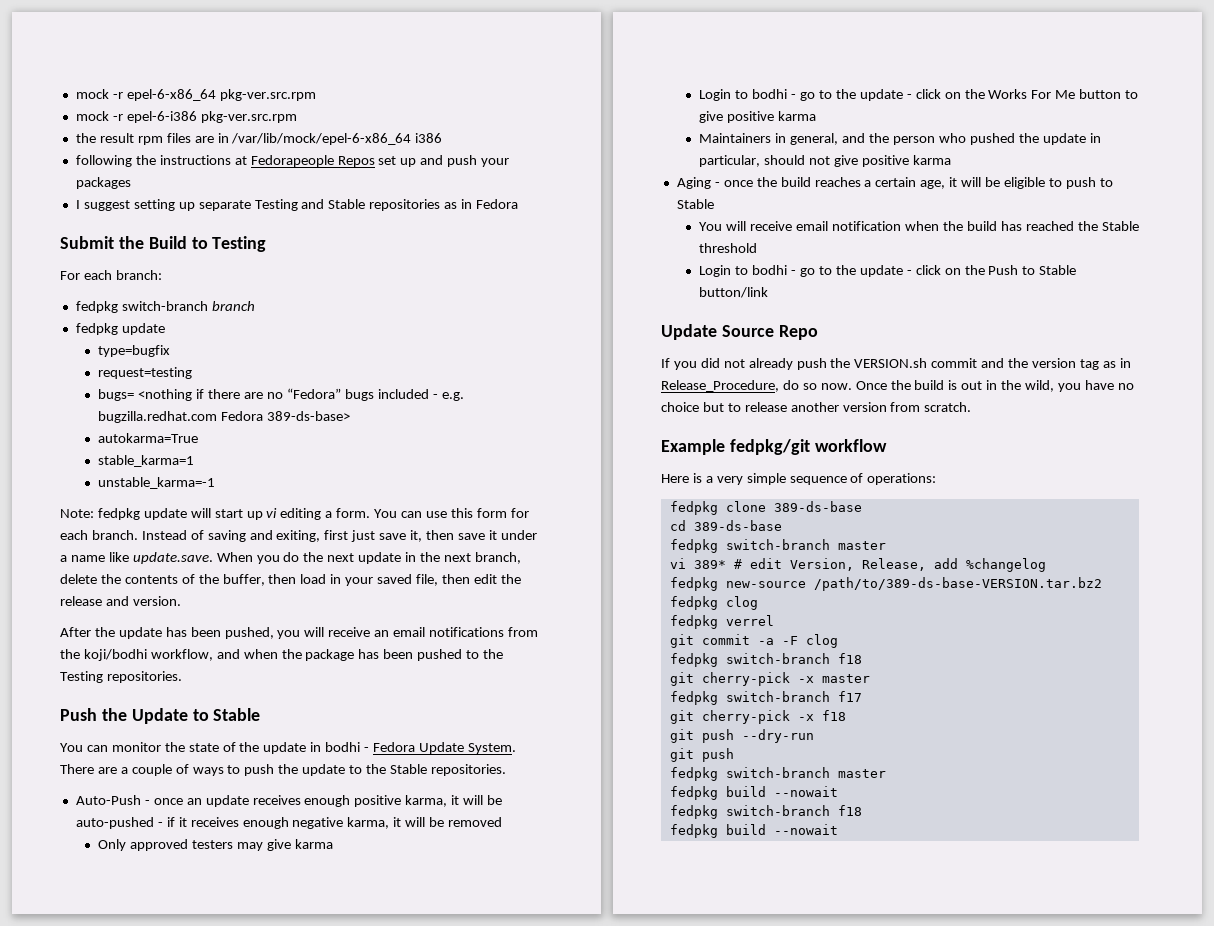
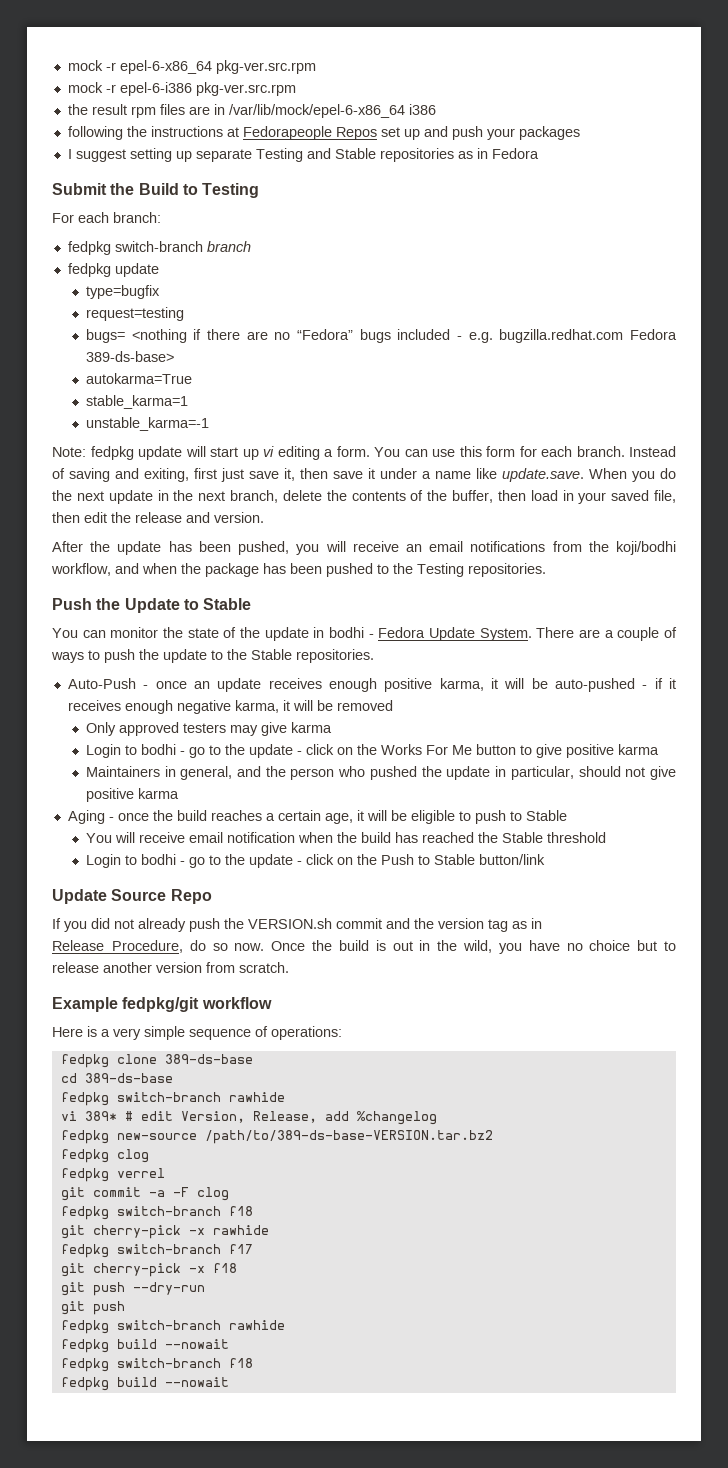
[837,541,886,550] master -> [228,1092,285,1102] rawhide
[821,674,870,683] master -> [212,1225,269,1235] rawhide
[837,769,886,778] master -> [228,1320,285,1330] rawhide

